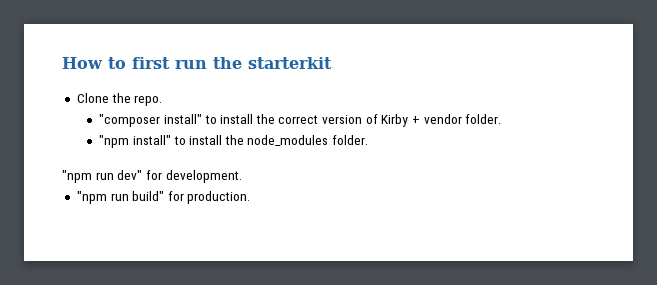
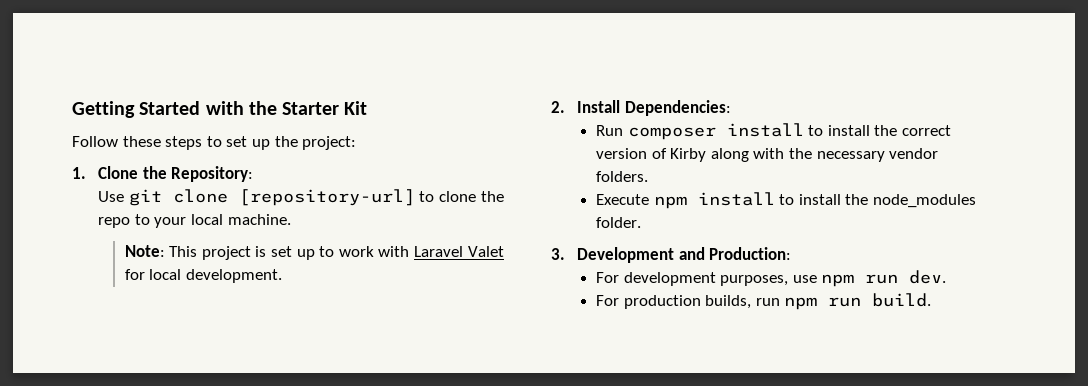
[62,57,332,69] [76,93,163,106] [99,114,202,127] How to first run the starterkit // Clone the repo. // "composer install" -> [72,101,368,118] [72,136,357,150] [72,166,254,182] [98,189,504,206] [98,214,291,228] [124,245,504,260] [124,269,282,283] [551,100,731,116] [596,123,804,140] Getting Started with the Starter Kit // Follow these steps to set up the project: // 1. Clone the Repository: // Use git clone [repository-url] to clone the repo to your local machine. // Note: This project is set up to work with Laravel Valet for local development. // 2. Install Dependencies: // Run composer install
[412,114,502,124] [99,135,171,148] + vendor folder. // "npm install" -> [710,148,939,162] [596,171,649,182] [596,192,775,209] along with the necessary vendor folders. // Execute npm install
[62,170,242,183] [76,191,251,204] "npm run dev" for development. // "npm run build" for production. -> [551,247,792,263] [596,270,947,287] [596,293,932,310] 3. Development and Production: // For development purposes, use npm run dev. // For production builds, run npm run build.

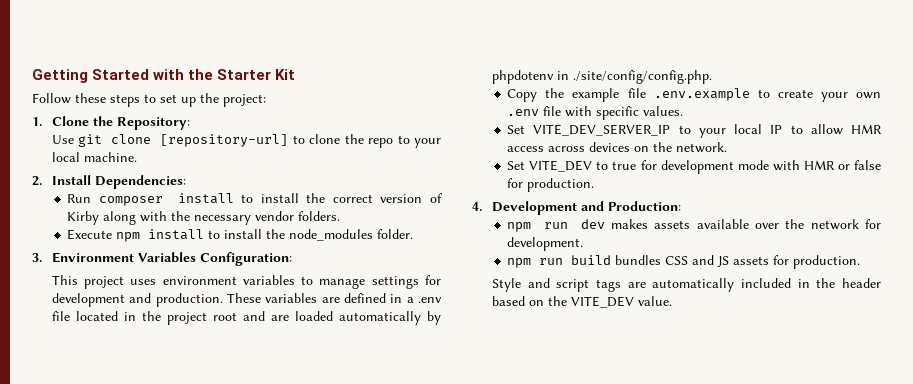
[124,245,504,260] [124,269,282,283] // Note: This project is set up to work with Laravel Valet for local development. -> (137, 157) none
[577,247,792,263] [596,270,947,287] [596,293,932,310] Development and Production: // For development purposes, use npm run dev. // For production builds, run npm run build. -> [51,252,292,266] [51,275,441,289] [51,293,442,307] [51,311,441,325] [491,70,712,84] [507,88,881,102] [507,106,684,120] [507,124,883,138] [507,142,728,153] [507,160,881,174] [507,178,595,192] [472,201,681,215] [507,219,881,232] [507,237,584,251] [507,255,861,269] [491,278,881,292] [491,296,672,308] Environment Variables Configuration: // This project uses environment variables to manage settings for development and production. These variables are defined in a .env file located in the project root and are loaded automatically by phpdotenv in ./site/config/config.php. // Copy the example file .env.example to create your own .env file with specific values. // Set VITE_DEV_SERVER_IP to your local IP to allow HMR access across devices on the network. // Set VITE_DEV to true for development mode with HMR or false for production. // 4. Development and Production: // npm run dev makes assets available over the network for development. // npm run build bundles CSS and JS assets for production. // Style and script tags are automatically included in the header based on the VITE_DEV value.

